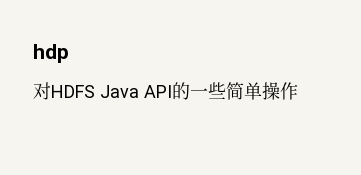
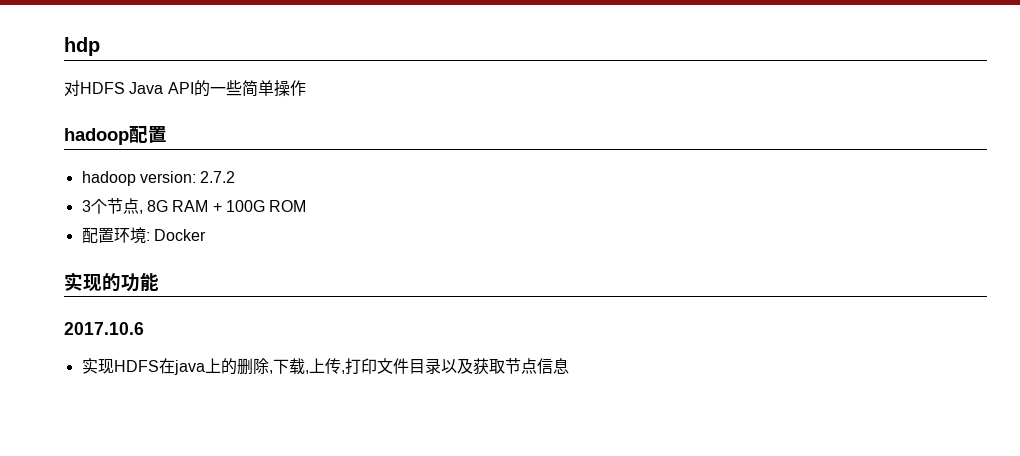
(298, 91) none -> [64,126,167,145] [81,171,236,186] [81,198,307,214] [81,227,206,244] [64,272,159,292] [64,322,144,335] [81,358,569,375] // hadoop配置 // hadoop version: 2.7.2 // 3个节点, 8G RAM + 100G ROM // 配置环境: Docker // 实现的功能 // 2017.10.6 // 实现HDFS在java上的删除,下载,上传,打印文件目录以及获取节点信息

